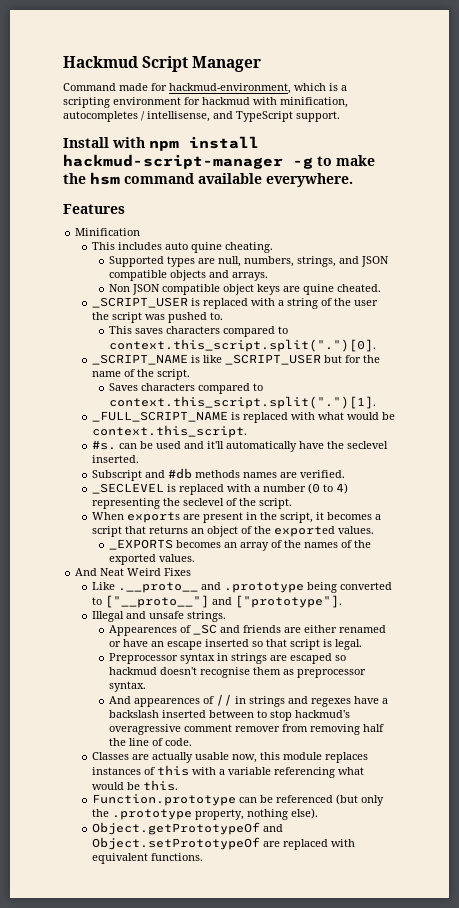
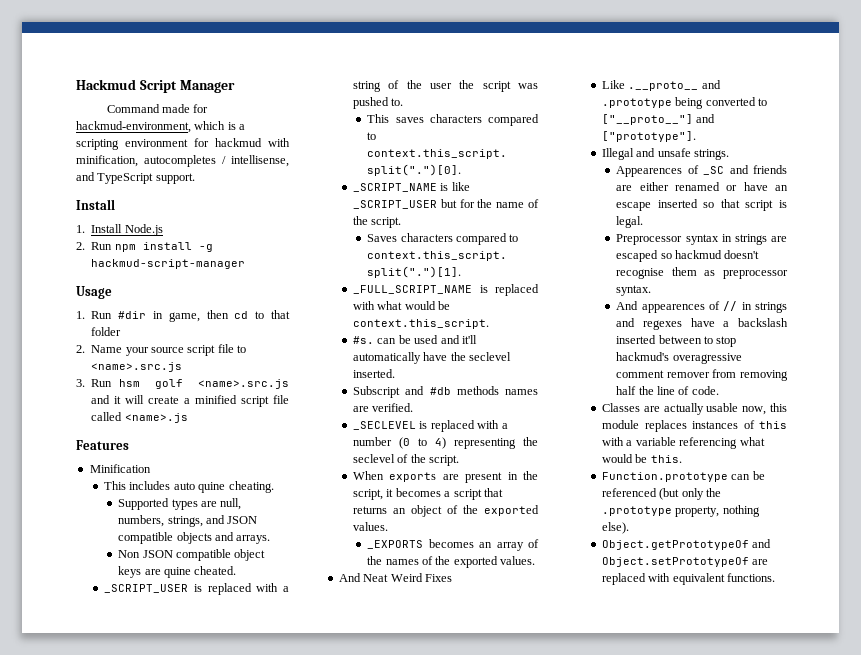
[112,137,145,148] with -> [76,224,163,236] [76,242,113,250] // 1. Install Node.js // 2. Run
(259, 142) none -> [198,244,213,252] -g
[293,155,375,169] [63,172,353,187] -g to make the hsm command available everywhere. -> [76,286,112,299] [76,310,290,322] [91,327,122,336] [76,344,247,356] [91,362,183,372] [76,379,289,389] [91,395,289,407] [91,412,188,423] // Usage // 1. Run #dir in game, then cd to that folder // 2. Name your source script file to <name>.src.js // 3. Run hsm golf <name>.src.js and it will create a minified script file called <name>.js

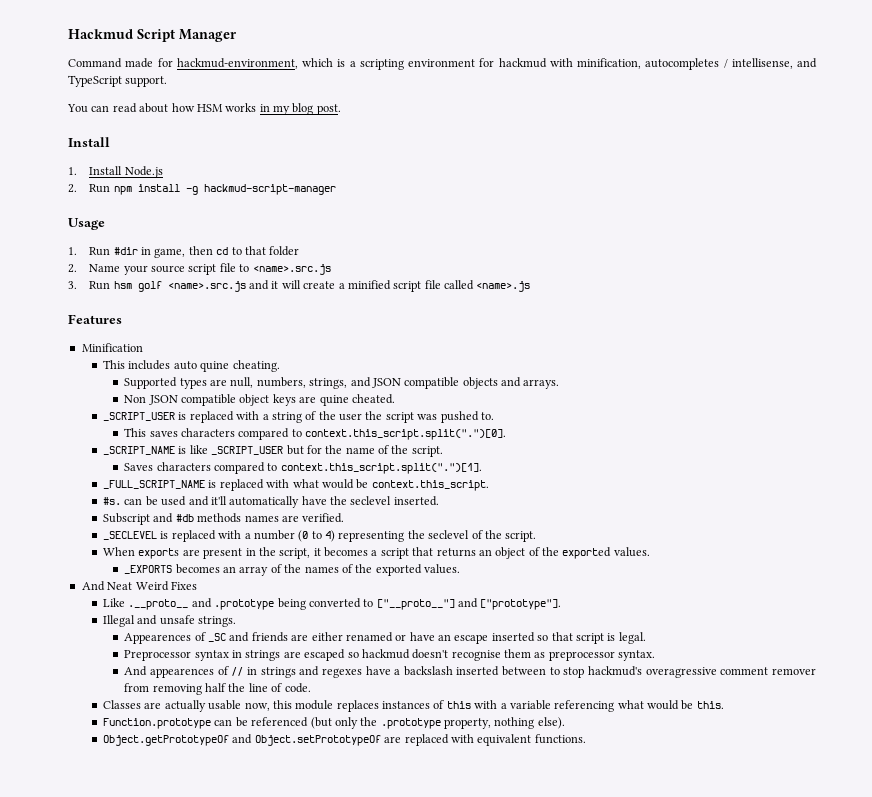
(195, 178) none -> [67,103,341,115] // You can read about how HSM works in my blog post.

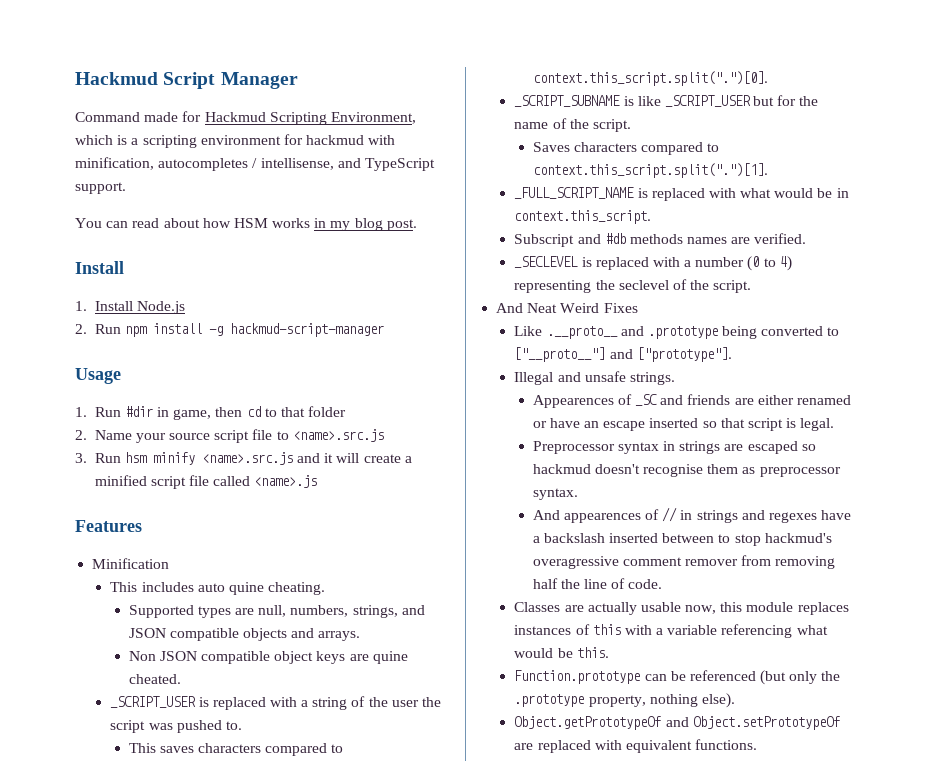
[176,58,298,69] hackmud-environment, -> [204,112,416,125] Hackmud Scripting Environment,
[137,281,162,292] golf -> [152,452,195,465] minify
[103,446,176,455] _SCRIPT_NAME -> [514,95,621,107] _SCRIPT_SUBNAME
(369, 484) none -> [836,188,849,198] in
[103,496,439,508] // #s. can be used and it'll automatically have the seclevel inserted. -> (652, 217) none
[103,547,650,559] [124,564,461,576] // When exports are present in the script, it becomes a script that returns an object of the exported values. // _EXPORTS becomes an array of the names of the exported values. -> (752, 286) none

